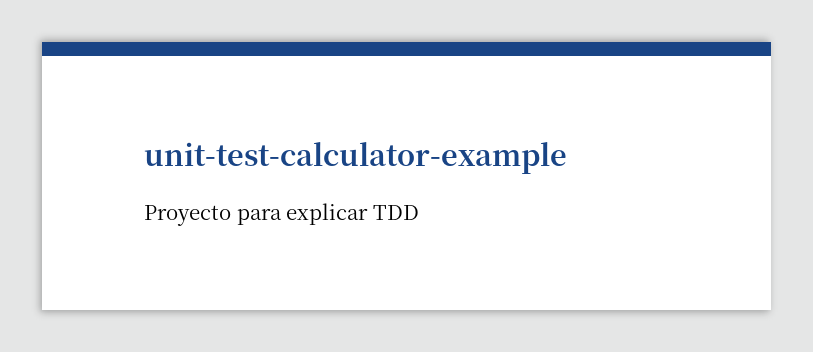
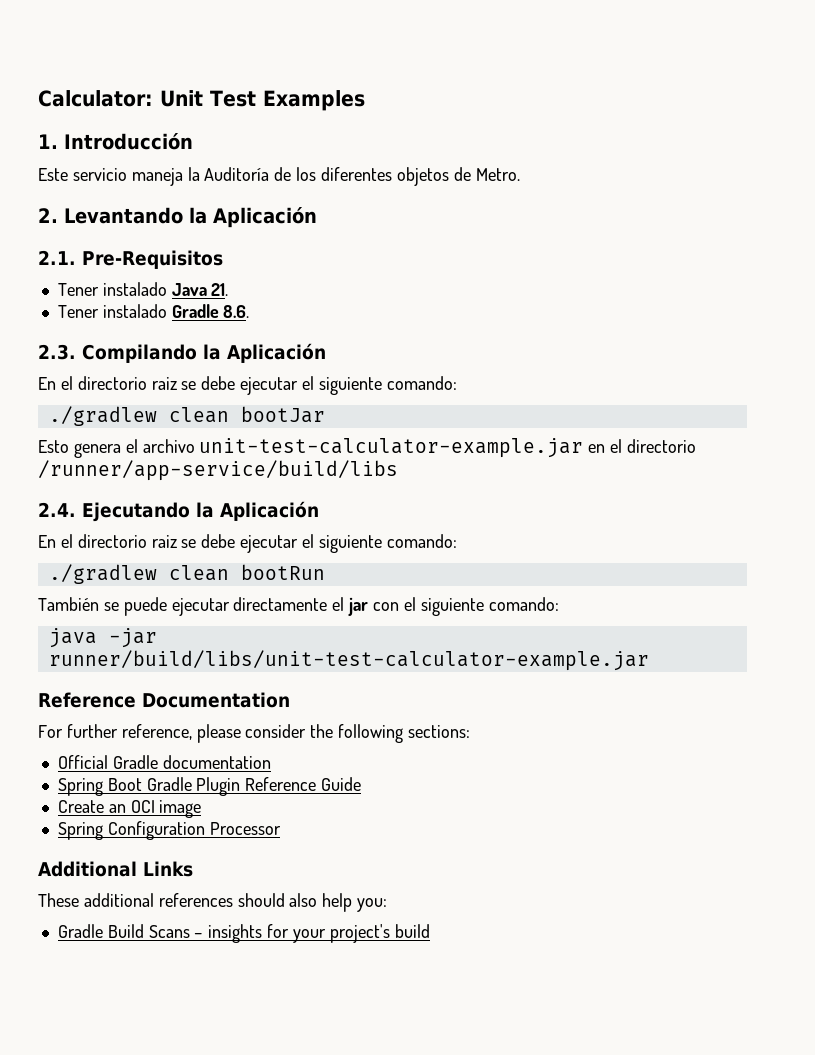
[144,142,567,174] [144,203,419,226] unit-test-calculator-example // Proyecto para explicar TDD -> [38,90,365,111] [38,133,193,150] [38,167,520,186] [38,207,317,228] [38,250,223,269] [57,282,229,296] [57,304,250,318] [38,343,326,363] [38,376,457,395] [48,406,325,426] [38,438,697,458] [38,460,398,481] [38,501,319,522] [38,534,457,553] [48,564,325,584] [38,597,559,616] [48,628,157,648] [48,650,649,671] [38,692,290,708] [38,724,471,743] [57,755,271,769] [57,777,362,796] [57,800,202,818] [57,821,281,840] [38,861,193,877] [38,893,388,912] [57,924,430,943] Calculator: Unit Test Examples // 1. Introducción // Este servicio maneja la Auditoría de los diferentes objetos de Metro. // 2. Levantando la Aplicación // 2.1. Pre-Requisitos // Tener instalado Java 21. // Tener instalado Gradle 8.6. // 2.3. Compilando la Aplicación // En el directorio raiz se debe ejecutar el siguiente comando: // ./gradlew clean bootJar // Esto genera el archivo unit-test-calculator-example.jar en el directorio /runner/app-service/build/libs // 2.4. Ejecutando la Aplicación // En el directorio raiz se debe ejecutar el siguiente comando: // ./gradlew clean bootRun // También se puede ejecutar directamente el jar con el siguiente comando: // java -jar runner/build/libs/unit-test-calculator-example.jar // Reference Documentation // For further reference, please consider the following sections: // Official Gradle documentation // Spring Boot Gradle Plugin Reference Guide // Create an OCI image // Spring Configuration Processor // Additional Links // These additional references should also help you: // Gradle Build Scans – insights for your project's build

